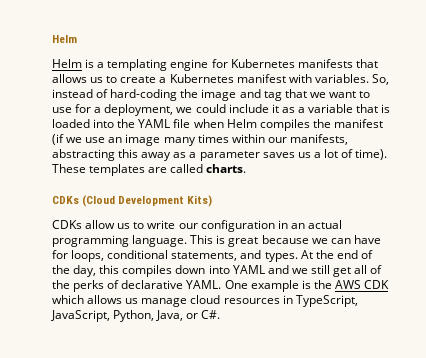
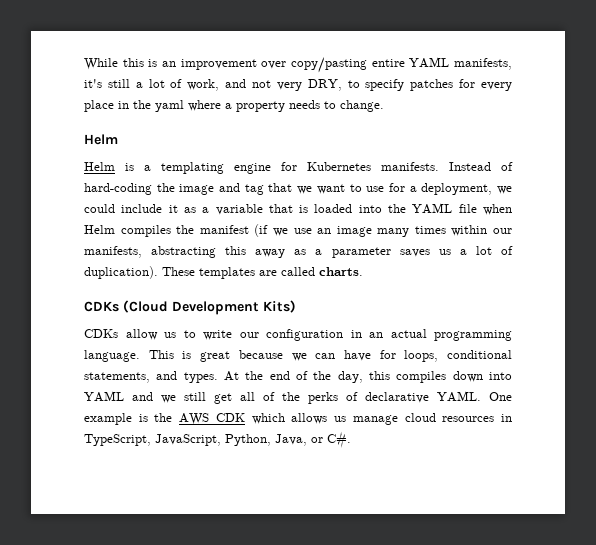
(52, 39) none -> [84,57,512,73] [84,79,512,91] [84,100,384,112] While this is an improvement over copy/pasting entire YAML manifests, it's still a lot of work, and not very DRY, to specify patches for every place in the yaml where a property needs to change. //
[297,59,378,68] [52,74,389,85] [52,89,93,98] manifests that allows us to create a Kubernetes manifest with variables. So, instead -> [381,162,491,171] manifests. Instead
[355,149,388,160] time). -> [84,266,158,279] duplication).

